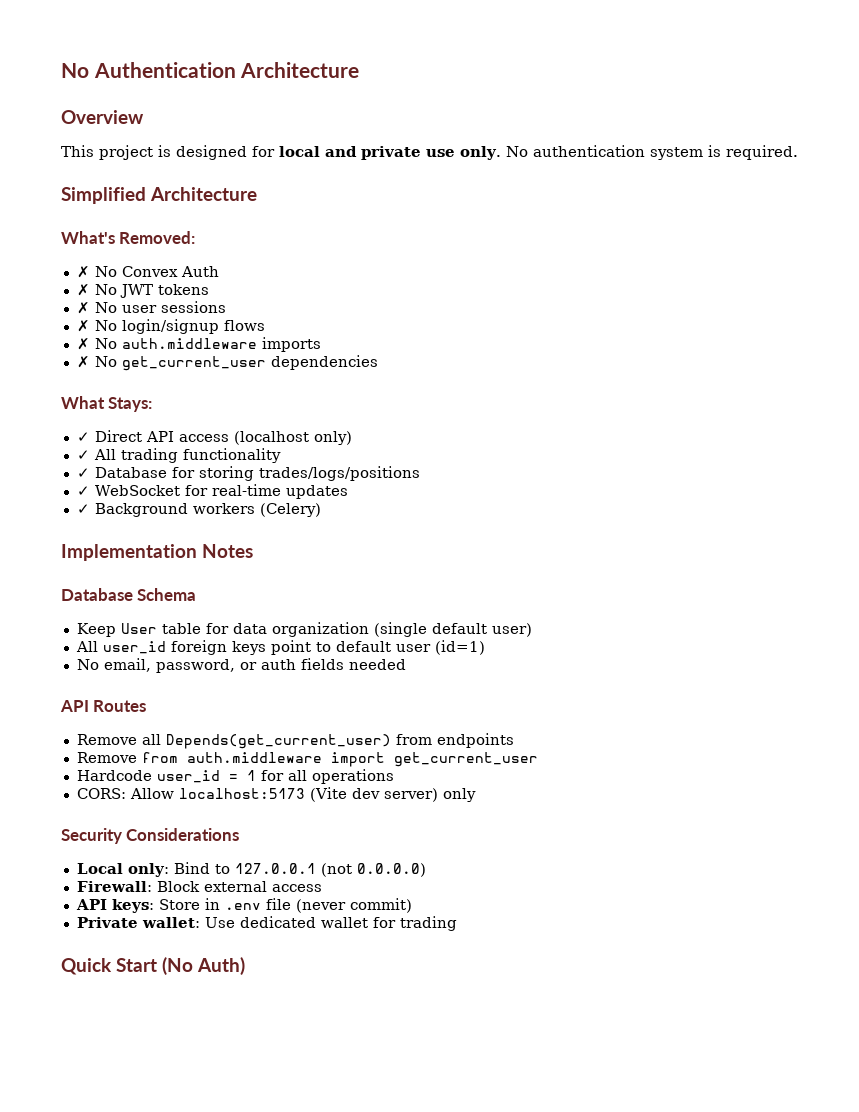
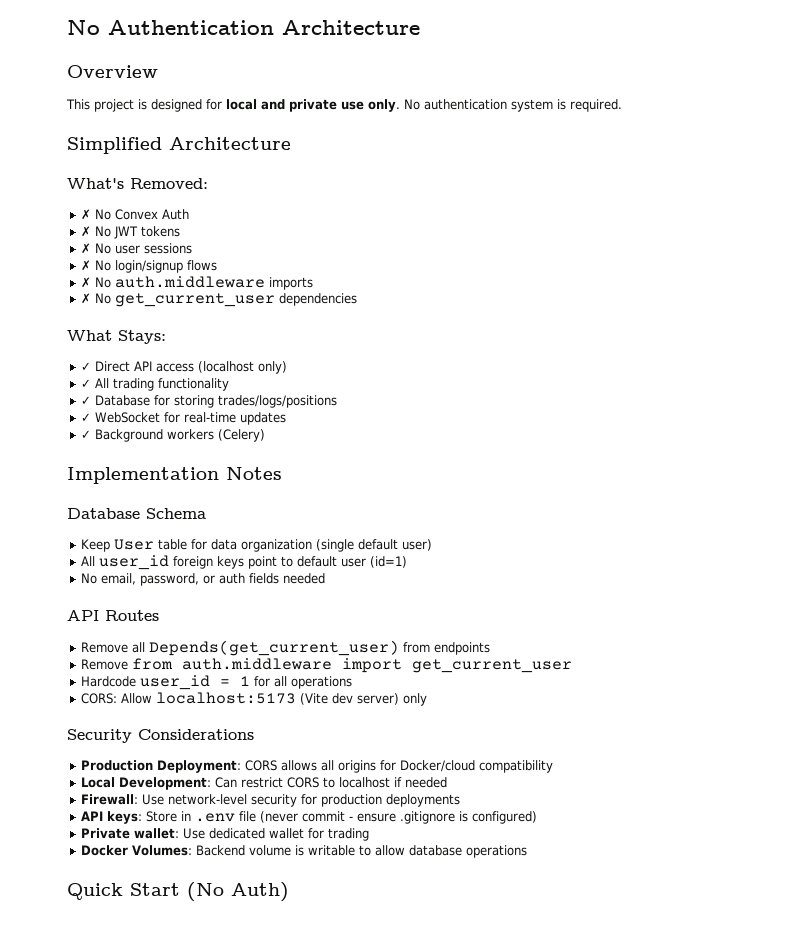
[76,862,426,877] [76,881,322,892] Local only: Bind to 127.0.0.1 (not 0.0.0.0) // Firewall: Block external access -> [81,760,554,773] [81,777,448,790] [81,794,461,807] Production Deployment: CORS allows all origins for Docker/cloud compatibility // Local Development: Can restrict CORS to localhost if needed // Firewall: Use network-level security for production deployments
[349,898,412,913] commit) -> [302,811,538,824] commit - ensure .gitignore is configured)
(457, 923) none -> [81,845,528,858] // Docker Volumes: Backend volume is writable to allow database operations

